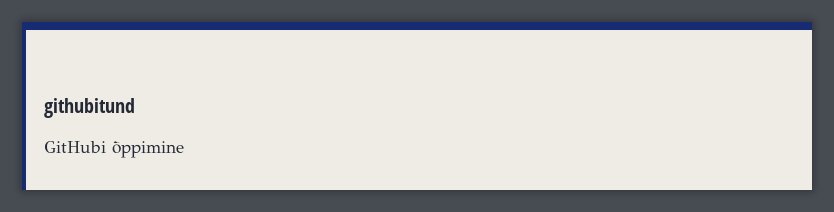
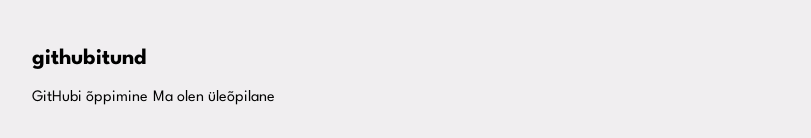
(184, 149) none -> [152,90,276,105] Ma olen üleõpilane

